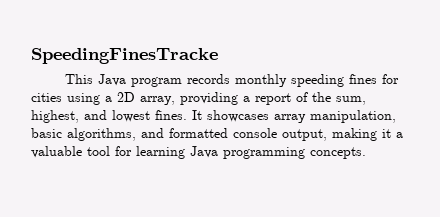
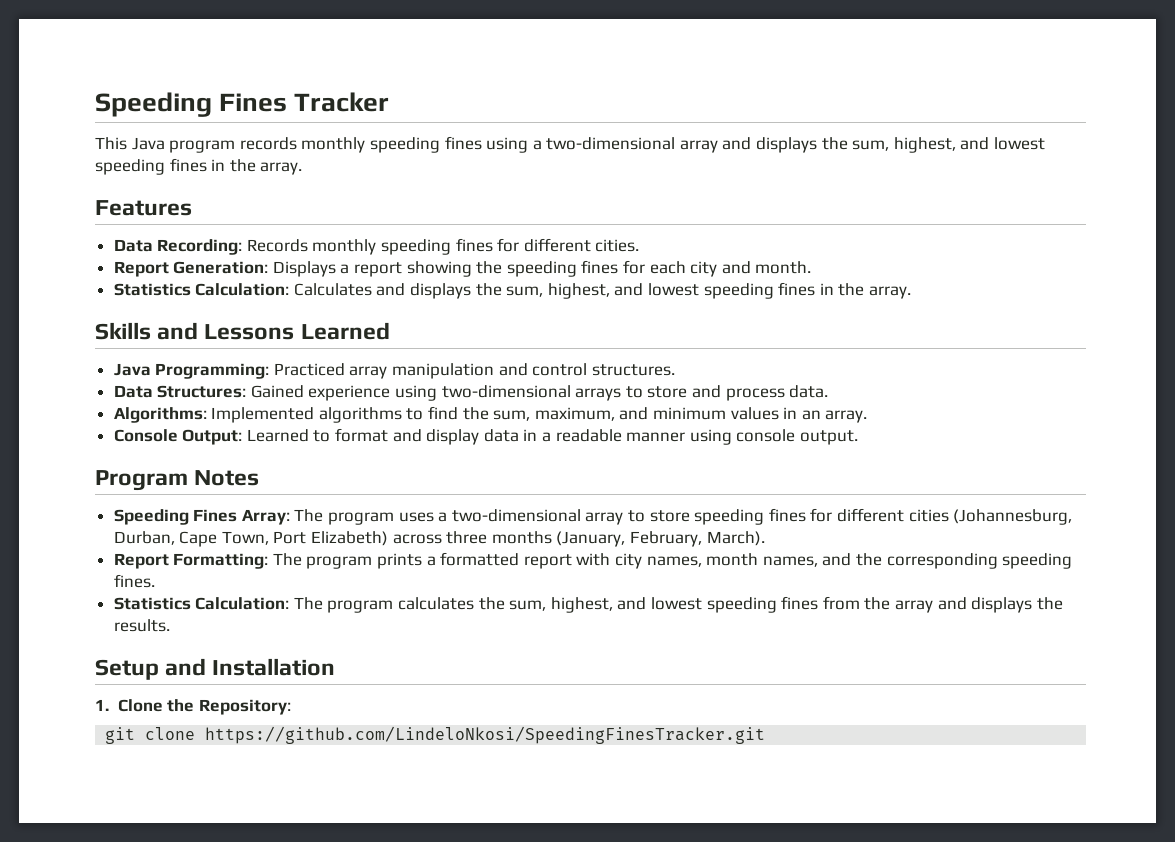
[31,48,218,64] SpeedingFinesTracke -> [95,92,390,117] Speeding Fines Tracker
[381,74,399,84] [31,92,366,105] [31,110,396,123] [31,128,403,141] [31,146,366,159] for cities using a 2D array, providing a report of the sum, highest, and lowest fines. It showcases array manipulation, basic algorithms, and formatted console output, making it a valuable tool for learning Java programming concepts. -> [486,137,1046,153] [95,158,303,175] [95,200,192,216] [113,238,640,255] [113,260,812,277] [113,282,911,299] [95,322,390,340] [113,363,675,379] [113,385,829,401] [113,406,868,423] [113,428,858,445] [95,470,260,491] [113,508,1073,525] [113,531,765,547] [113,552,1073,569] [113,574,155,588] [113,596,1063,613] [113,619,170,632] [95,658,336,680] [95,699,291,715] [105,726,766,744] using a two-dimensional array and displays the sum, highest, and lowest speeding fines in the array. // Features // Data Recording: Records monthly speeding fines for different cities. // Report Generation: Displays a report showing the speeding fines for each city and month. // Statistics Calculation: Calculates and displays the sum, highest, and lowest speeding fines in the array. // Skills and Lessons Learned // Java Programming: Practiced array manipulation and control structures. // Data Structures: Gained experience using two-dimensional arrays to store and process data. // Algorithms: Implemented algorithms to find the sum, maximum, and minimum values in an array. // Console Output: Learned to format and display data in a readable manner using console output. // Program Notes // Speeding Fines Array: The program uses a two-dimensional array to store speeding fines for different cities (Johannesburg, Durban, Cape Town, Port Elizabeth) across three months (January, February, March). // Report Formatting: The program prints a formatted report with city names, month names, and the corresponding speeding fines. // Statistics Calculation: The program calculates the sum, highest, and lowest speeding fines from the array and displays the results. // Setup and Installation // 1. Clone the Repository: // git clone https://github.com/LindeloNkosi/SpeedingFinesTracker.git

